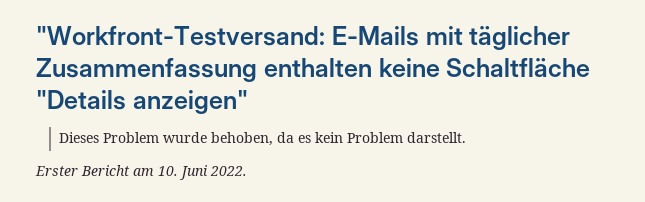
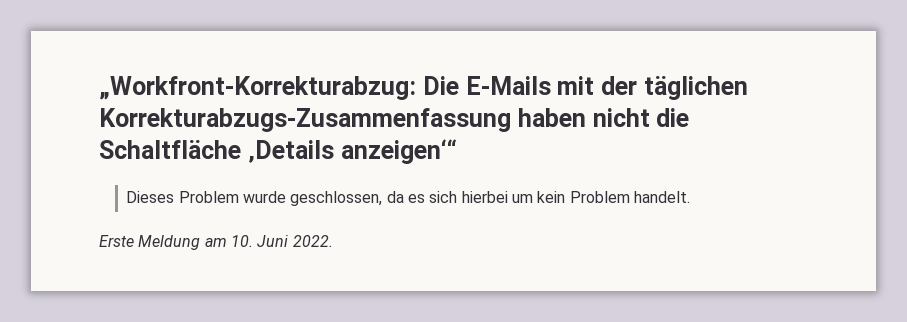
[36,26,571,50] [36,58,591,82] [36,90,248,114] "Workfront-Testversand: E-Mails mit täglicher Zusammenfassung enthalten keine Schaltfläche "Details anzeigen" -> [99,76,748,100] [99,108,690,132] [99,139,457,164] „Workfront-Korrekturabzug: Die E-Mails mit der täglichen Korrekturabzugs-Zusammenfassung haben nicht die Schaltfläche ‚Details anzeigen‘“
[210,132,273,146] behoben, -> [290,191,383,206] geschlossen,
[314,132,466,143] [35,165,130,176] kein Problem darstellt. // Erster Bericht -> [429,191,690,203] [99,235,201,250] sich hierbei um kein Problem handelt. // Erste Meldung

